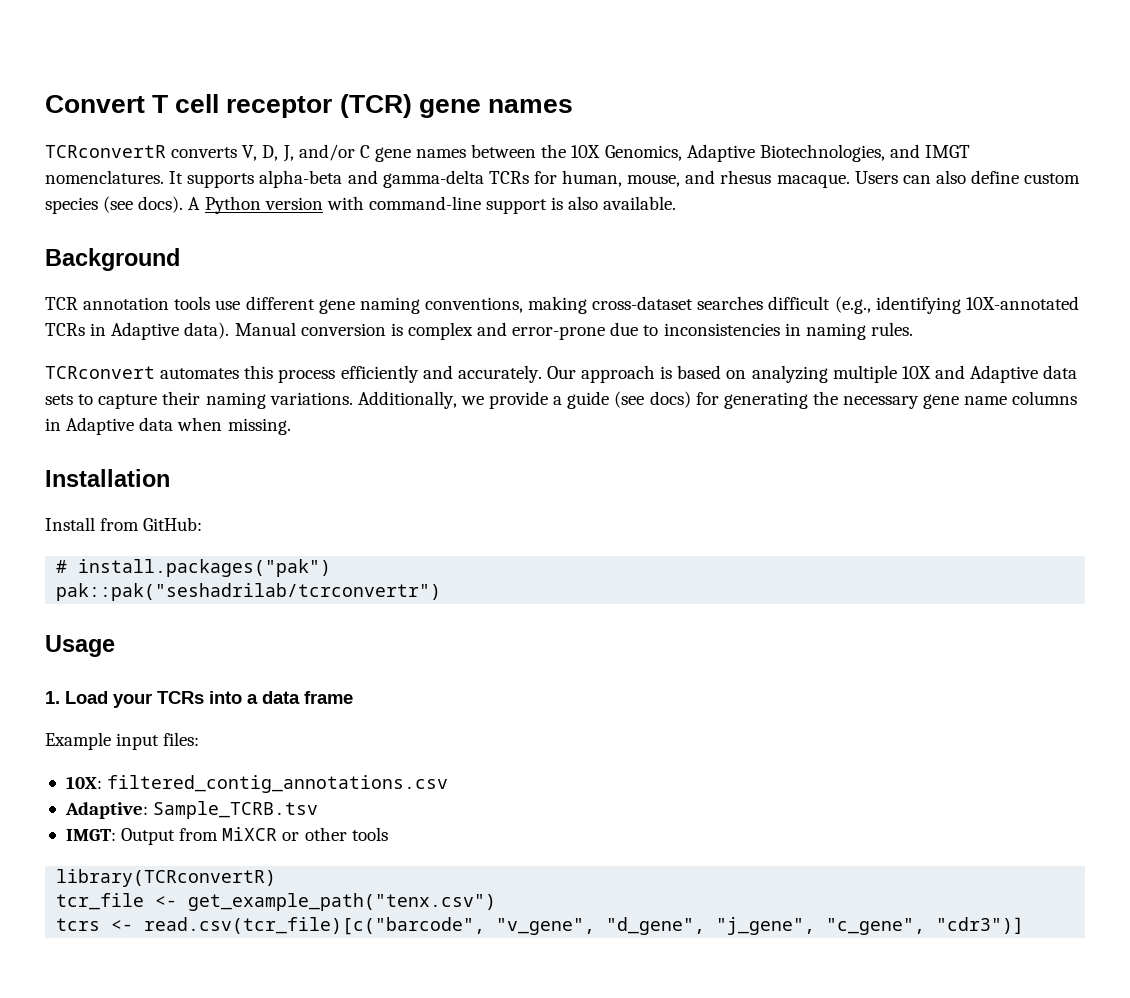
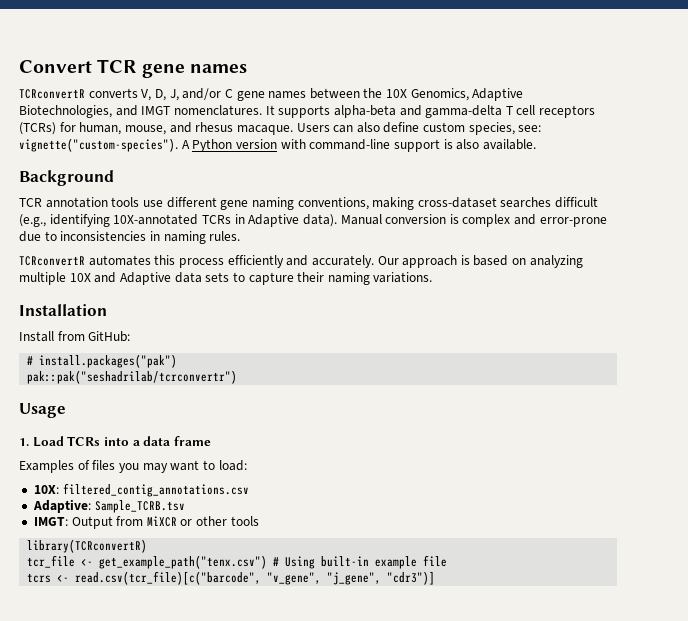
[152,94,412,118] T cell receptor (TCR) -> [97,59,137,73] TCR
[488,171,529,184] TCRs -> [505,105,596,118] [19,122,56,135] T cell receptors (TCRs)
[45,196,184,214] species (see docs). -> [468,122,542,135] [19,138,178,152] species, see: vignette("custom-species").
[45,366,155,379] TCRconvert -> [19,256,85,266] TCRconvertR
[357,391,1078,409] [45,417,291,435] Additionally, we provide a guide (see docs) for generating the necessary gene name columns in Adaptive data when missing. -> (433, 277) none
[113,693,152,708] your -> (64, 441) none
[45,732,200,750] Example input files: -> [19,460,247,473] Examples of files you may want to load:
(497, 902) none -> [273,555,448,569] # Using built-in example file
[606,917,926,935] "d_gene", "j_gene", "c_gene", -> [327,572,382,585] "j_gene",

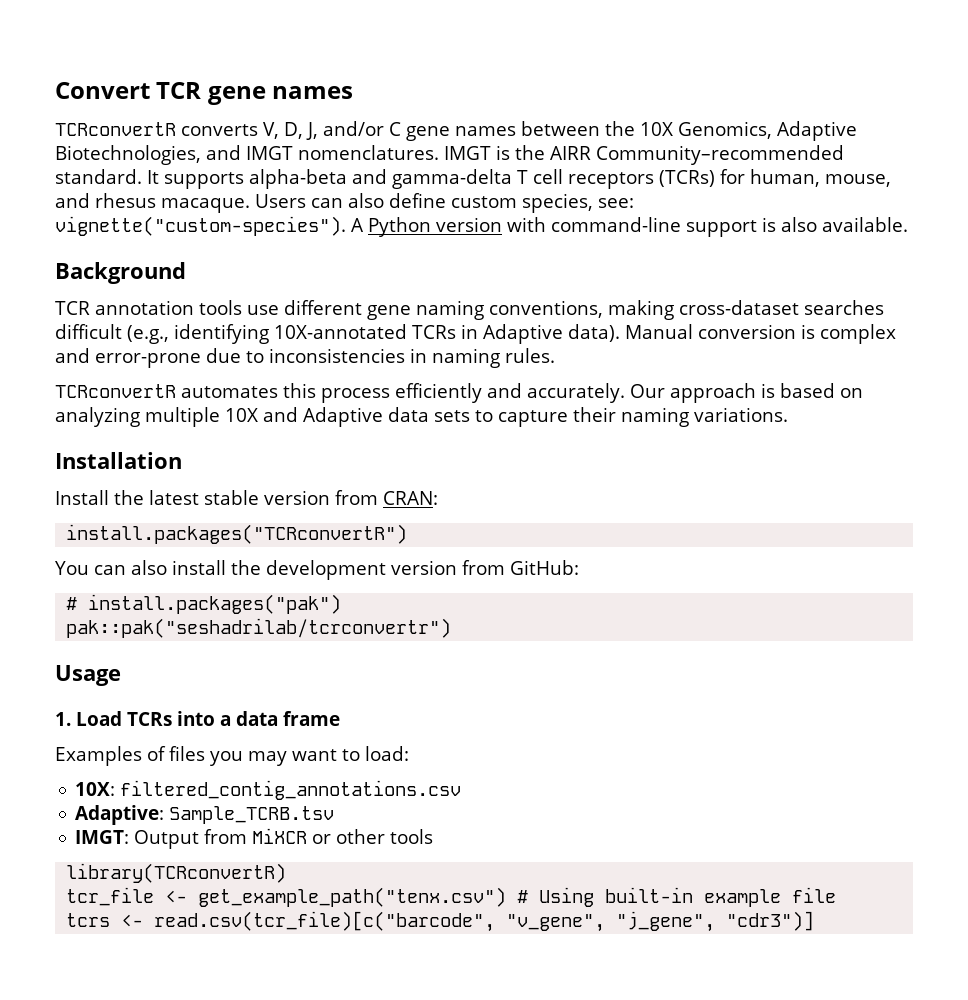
(262, 110) none -> [444,145,844,165] [55,169,142,184] IMGT is the AIRR Community–recommended standard.
(54, 336) none -> [114,490,438,505] [66,524,408,544] [55,560,457,580] the latest stable version from CRAN: // install.packages("TCRconvertR") // You can also install the development version

